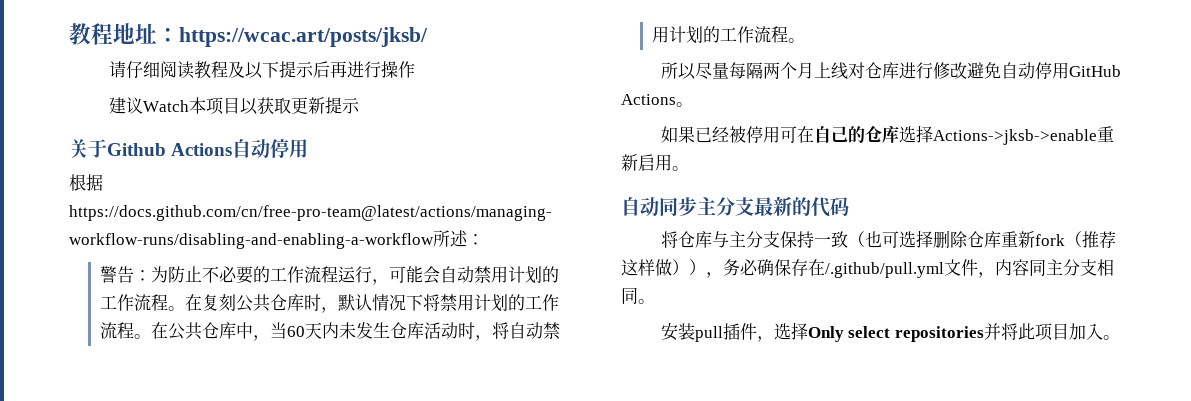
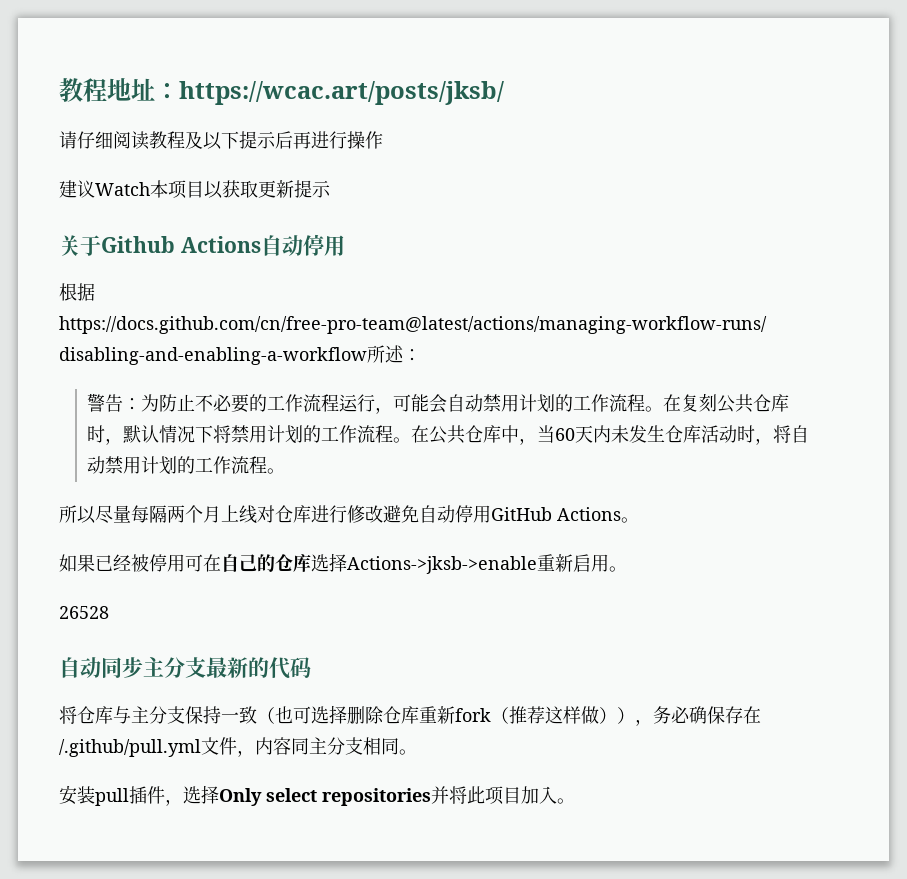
(689, 168) none -> [59,606,109,619] // 26528

